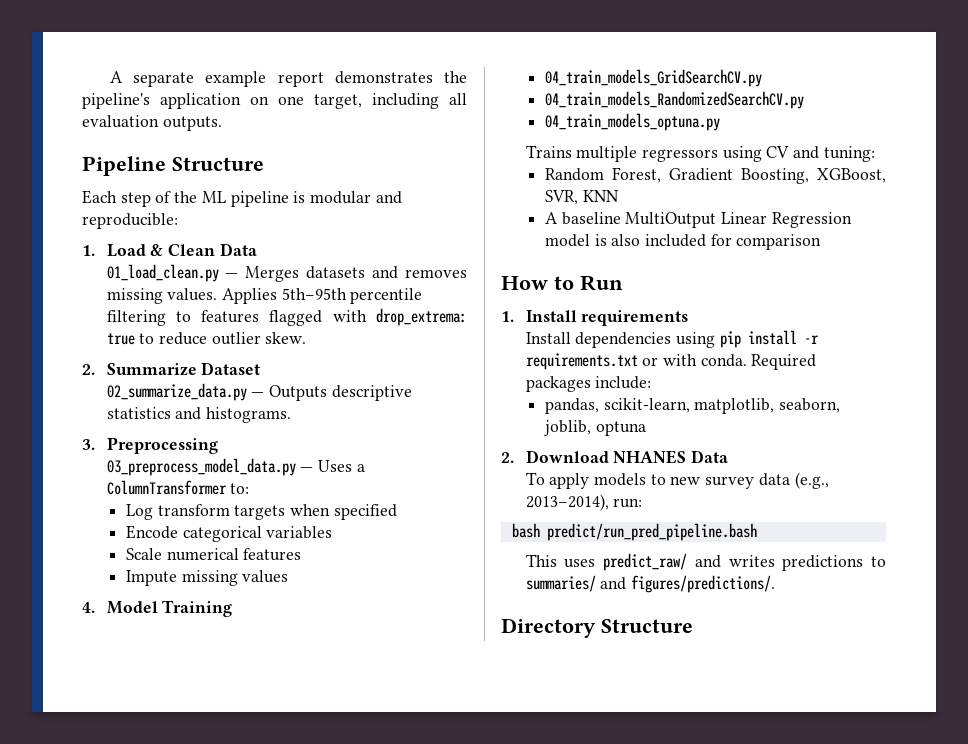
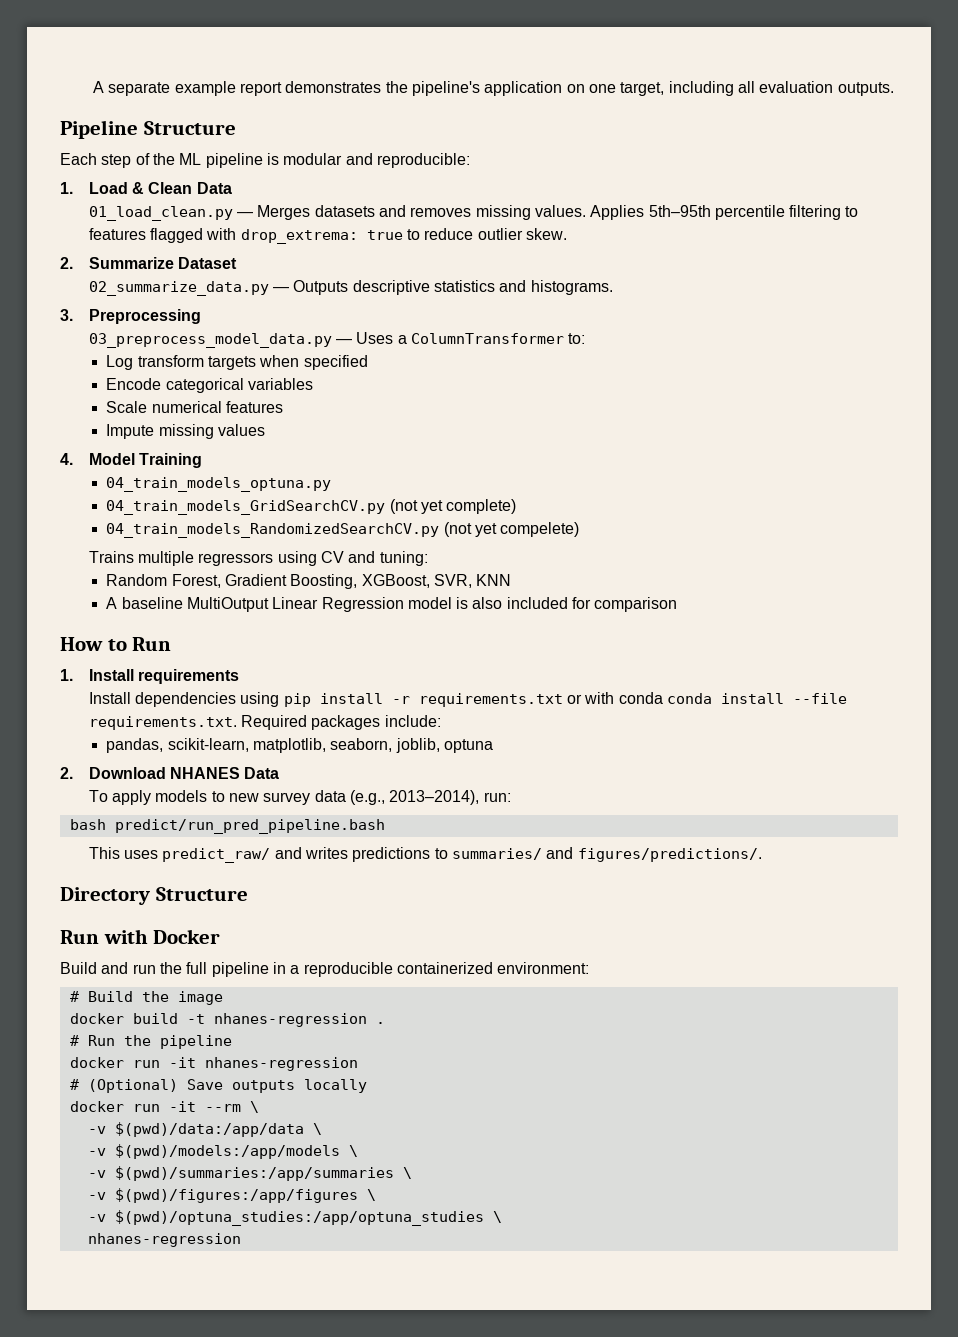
(233, 608) none -> [106,477,332,492] // 04_train_models_optuna.py
[544,91,804,109] [544,113,720,131] // 04_train_models_RandomizedSearchCV.py // 04_train_models_optuna.py -> [389,499,517,514] [106,522,580,538] (not yet complete) // 04_train_models_RandomizedSearchCV.py (not yet compelete)
[700,354,747,367] conda. -> [618,692,847,704] [88,716,237,730] conda conda install --file requirements.txt.
(693, 626) none -> [60,929,221,944] [60,962,590,977] [69,991,223,1005] [69,1013,385,1027] [69,1035,232,1049] [69,1057,358,1071] [69,1079,367,1093] [69,1101,259,1113] [87,1122,322,1137] [87,1144,358,1159] [87,1166,412,1181] [87,1188,376,1203] [87,1210,502,1226] [87,1233,241,1247] // Run with Docker // Build and run the full pipeline in a reproducible containerized environment: // # Build the image // docker build -t nhanes-regression . // # Run the pipeline // docker run -it nhanes-regression // # (Optional) Save outputs locally // docker run -it --rm \ // -v $(pwd)/data:/app/data \ // -v $(pwd)/models:/app/models \ // -v $(pwd)/summaries:/app/summaries \ // -v $(pwd)/figures:/app/figures \ // -v $(pwd)/optuna_studies:/app/optuna_studies \ // nhanes-regression

